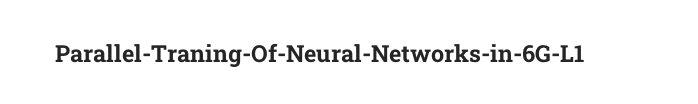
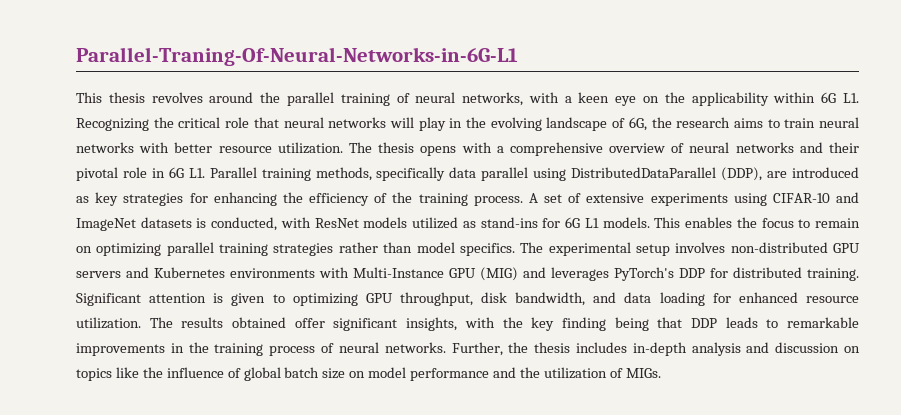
(584, 55) none -> [76,92,859,106] [76,117,860,131] [76,142,859,156] [76,167,859,181] [76,192,859,206] [76,217,860,231] [76,242,860,256] [76,267,859,281] [76,292,859,306] [76,317,859,331] [76,342,860,356] [76,367,661,381] // This thesis revolves around the parallel training of neural networks, with a keen eye on the applicability within 6G L1. Recognizing the critical role that neural networks will play in the evolving landscape of 6G, the research aims to train neural networks with better resource utilization. The thesis opens with a comprehensive overview of neural networks and their pivotal role in 6G L1. Parallel training methods, specifically data parallel using DistributedDataParallel (DDP), are introduced as key strategies for enhancing the efficiency of the training process. A set of extensive experiments using CIFAR-10 and ImageNet datasets is conducted, with ResNet models utilized as stand-ins for 6G L1 models. This enables the focus to remain on optimizing parallel training strategies rather than model specifics. The experimental setup involves non-distributed GPU servers and Kubernetes environments with Multi-Instance GPU (MIG) and leverages PyTorch's DDP for distributed training. Significant attention is given to optimizing GPU throughput, disk bandwidth, and data loading for enhanced resource utilization. The results obtained offer significant insights, with the key finding being that DDP leads to remarkable improvements in the training process of neural networks. Further, the thesis includes in-depth analysis and discussion on topics like the influence of global batch size on model performance and the utilization of MIGs.

